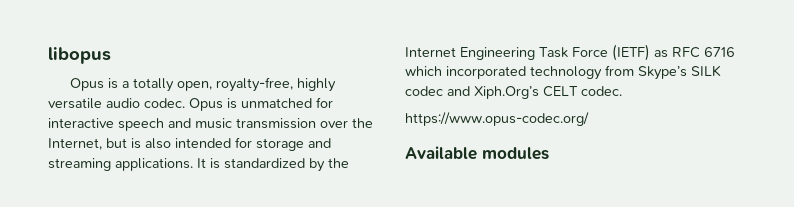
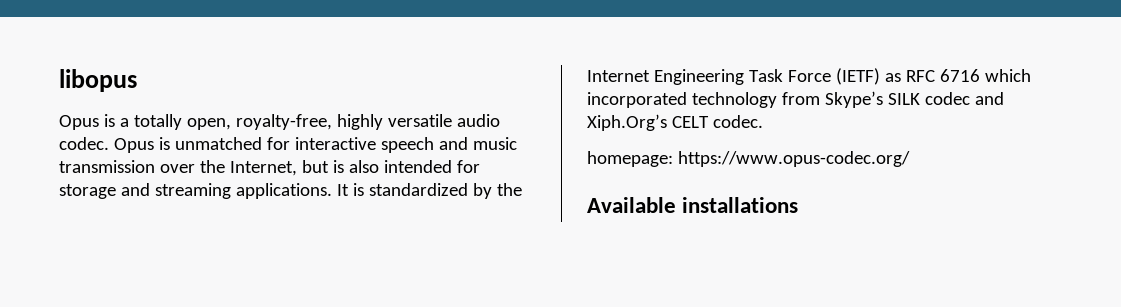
(622, 91) none -> [587,151,673,167] homepage:
[482,147,549,160] modules -> [682,197,799,213] installations

